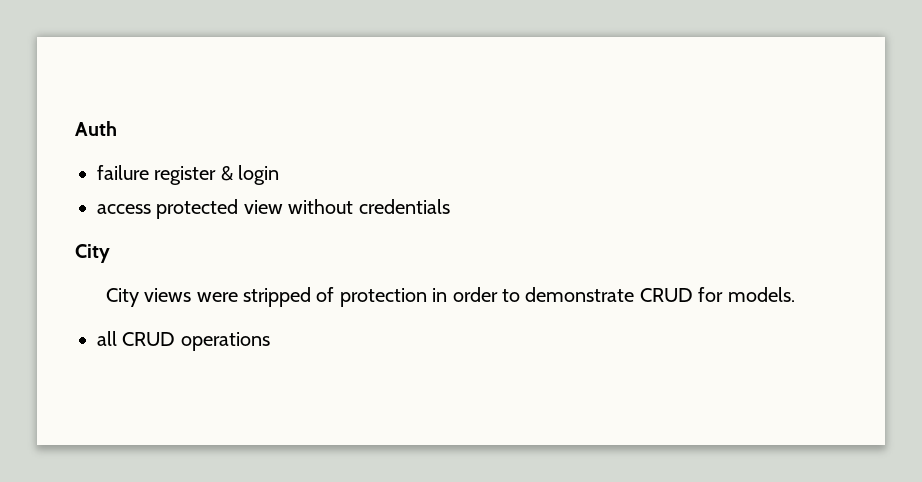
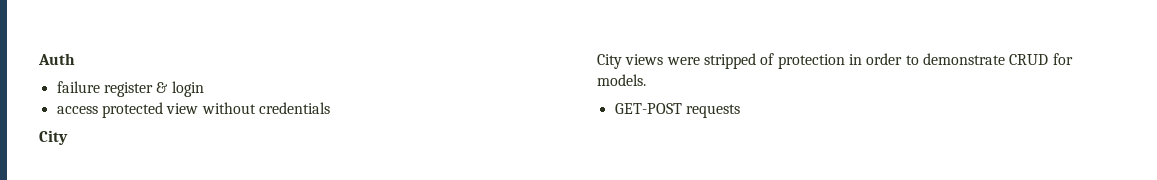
[97,331,270,351] all CRUD operations -> [614,103,740,118] GET-POST requests

